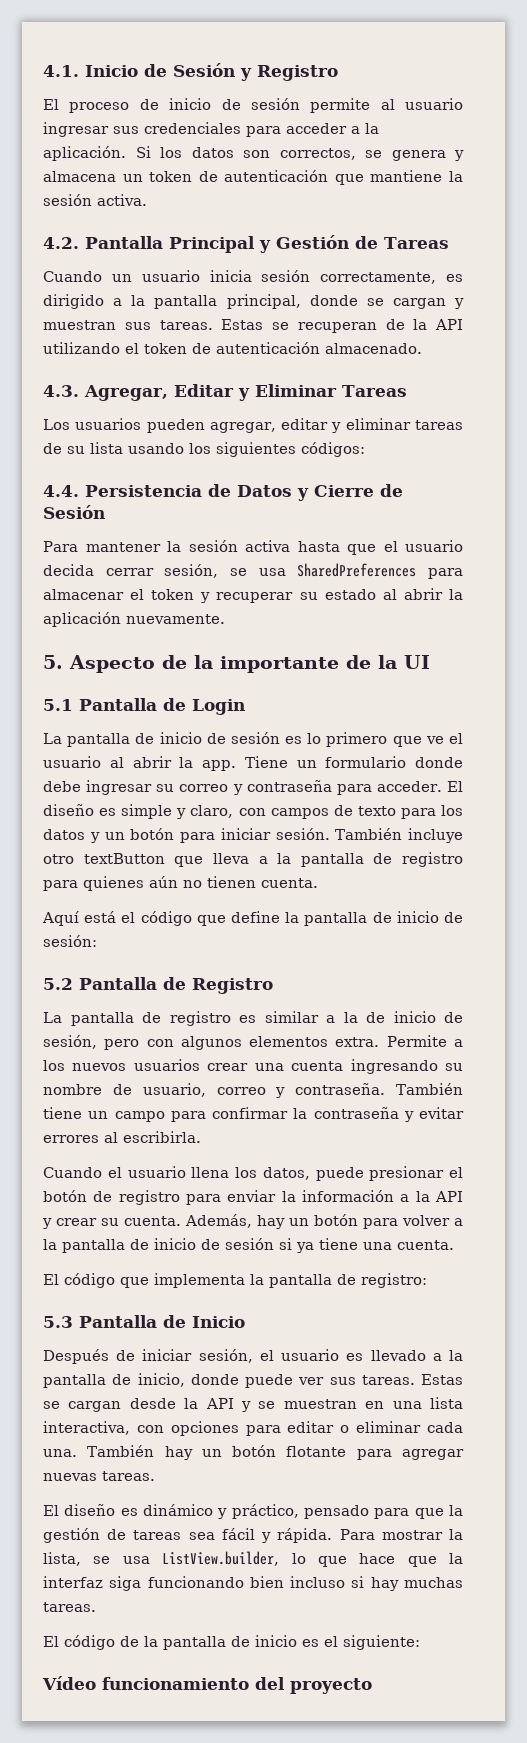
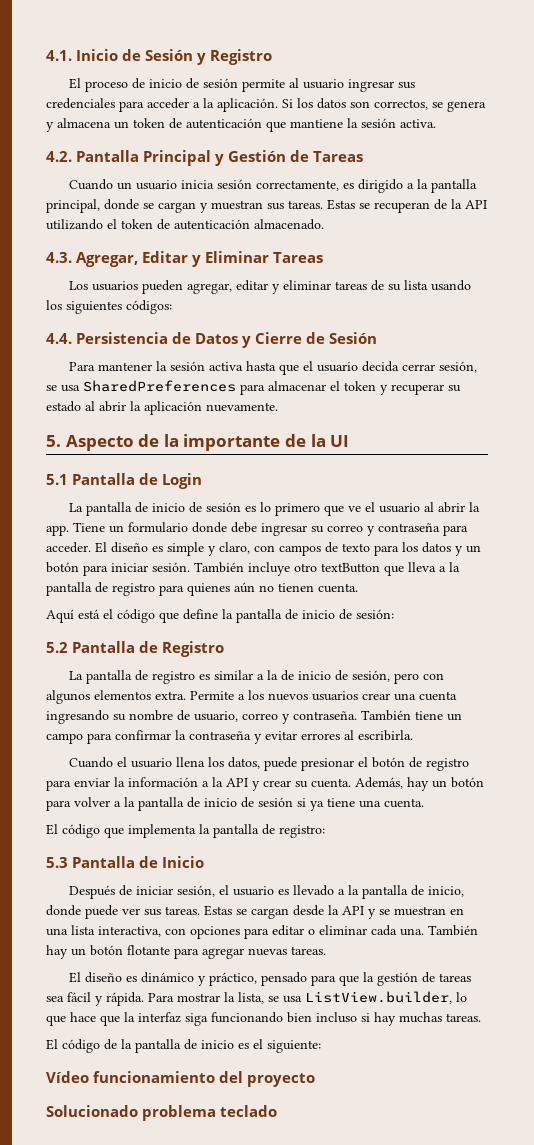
(372, 1686) none -> [46,1105,278,1121] // Solucionado problema teclado

